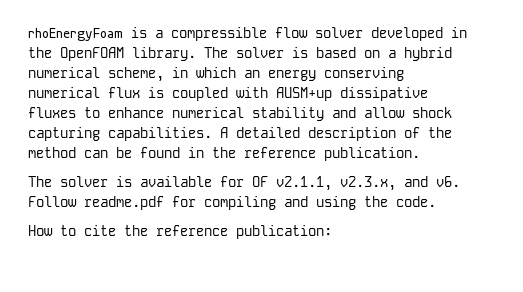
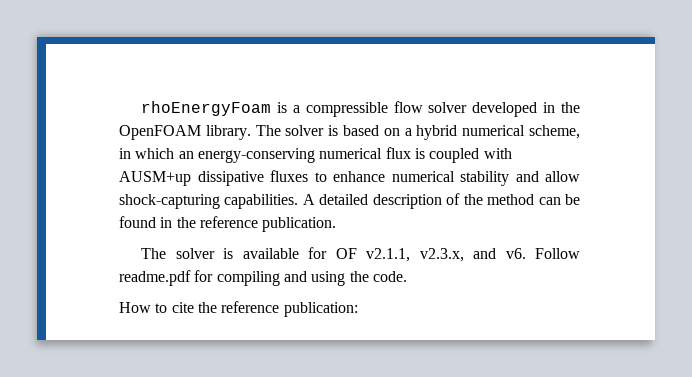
[268,67,404,81] energy conserving -> [197,148,315,163] energy-conserving
[412,107,452,118] [28,127,100,141] shock capturing -> [119,194,220,209] shock-capturing

